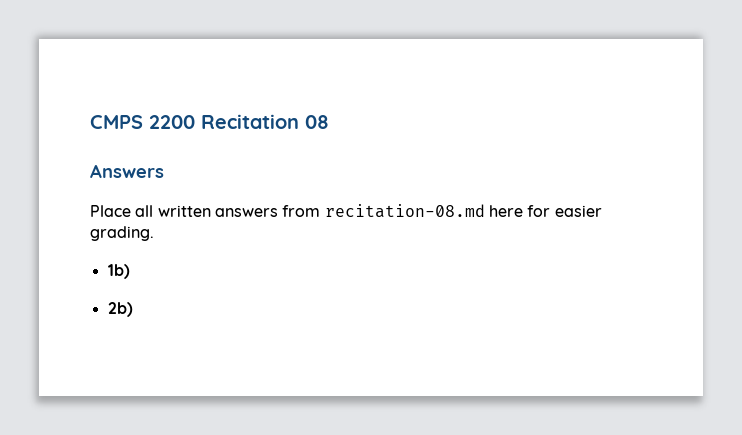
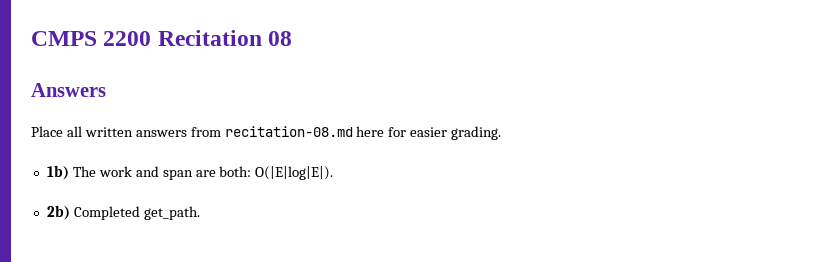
(130, 271) none -> [72,166,334,180] The work and span are both: O(|E|log|E|).
(133, 309) none -> [73,206,200,220] Completed get_path.

